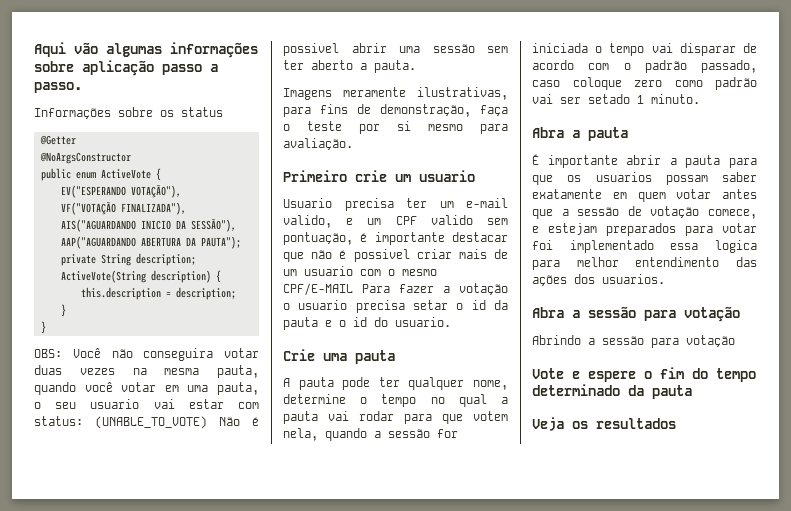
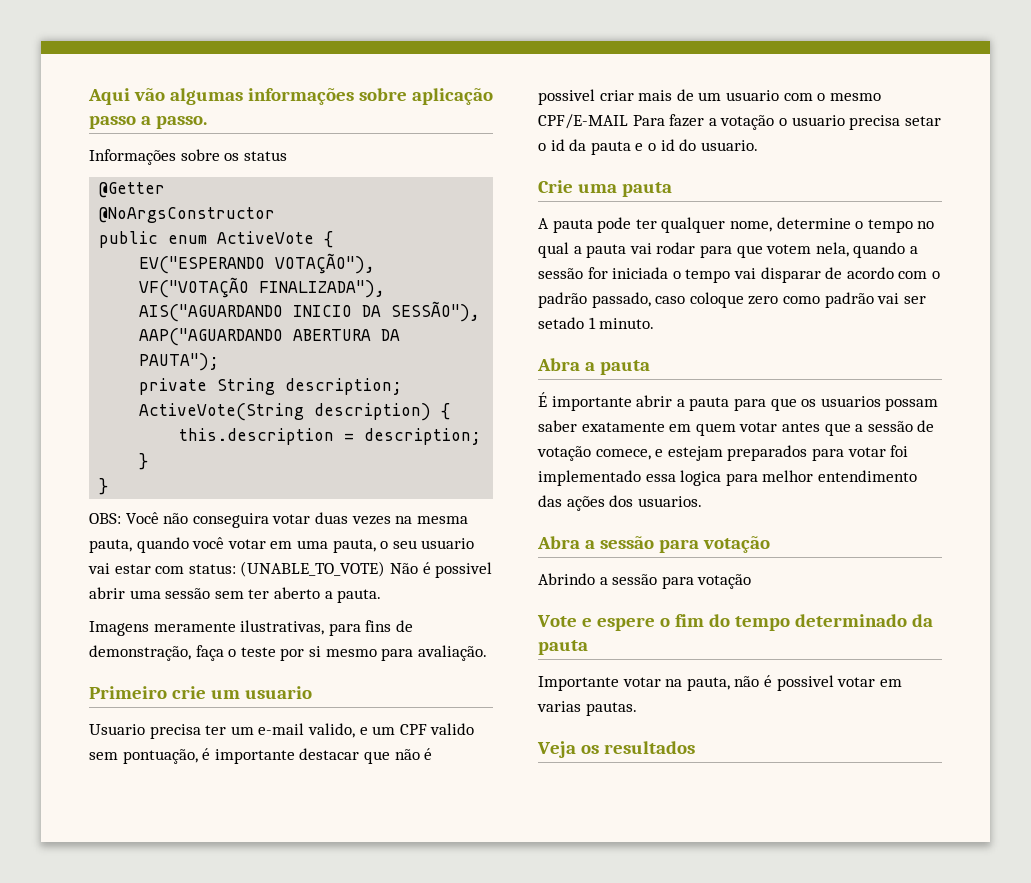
(692, 392) none -> [538,675,902,691] [537,701,637,716] // Importante votar na pauta, não é possivel votar em varias pautas.

